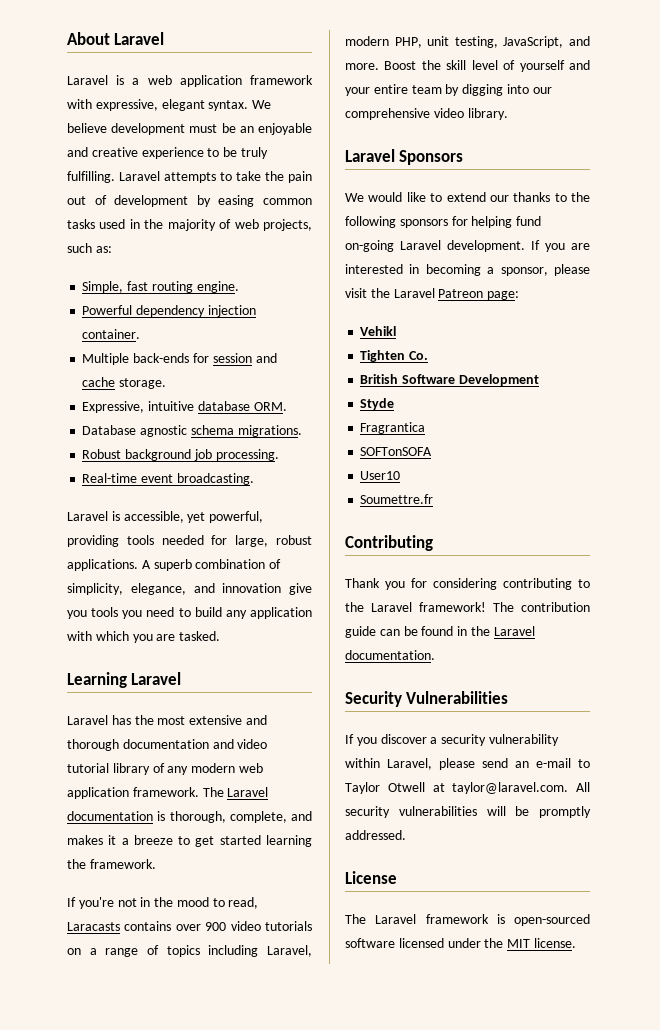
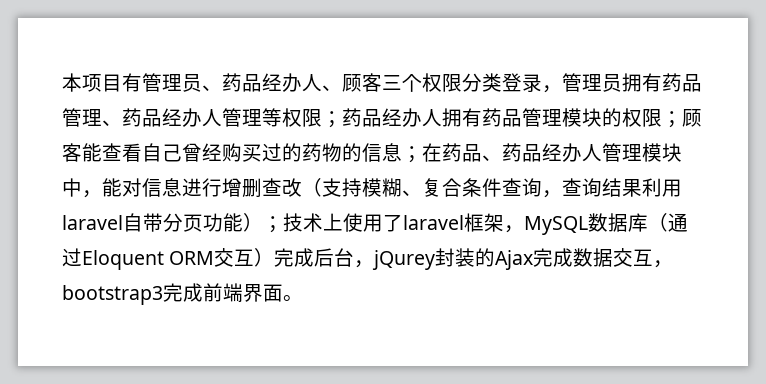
[67,32,165,45] [67,75,313,87] [67,99,272,111] [67,123,312,135] [67,147,268,159] [67,171,312,183] [67,195,312,207] [67,219,312,231] [67,243,112,253] [82,281,239,293] [82,305,256,317] [82,329,141,339] [82,353,277,365] [82,377,167,389] [82,401,287,413] [82,425,302,437] [82,449,279,461] [82,473,254,485] [67,511,264,523] [67,535,312,547] [67,559,282,571] [67,583,312,595] [67,607,312,619] [67,631,221,643] [67,672,182,688] [67,715,267,725] [67,739,268,751] [67,763,263,775] [67,787,269,799] [67,811,312,823] [67,835,312,847] [67,859,156,869] [67,897,259,909] [67,921,312,931] [67,945,312,957] [345,36,590,48] [345,60,590,72] [345,84,552,96] [345,108,508,120] [345,149,464,165] [345,192,590,202] [345,216,542,228] [345,240,590,252] [345,264,590,276] [345,288,520,300] [360,326,397,336] [360,350,429,362] [360,374,539,386] [360,398,395,410] [360,422,426,434] [360,447,433,456] [360,471,401,480] [360,494,434,504] [345,535,433,551] [345,578,590,590] [345,602,590,612] [345,626,535,638] [345,650,435,660] [345,691,509,707] [345,734,559,746] [345,758,590,770] [345,782,590,794] [345,806,591,818] [345,830,406,840] [345,871,397,884] [345,914,590,926] [345,938,576,948] About Laravel // Laravel is a web application framework with expressive, elegant syntax. We believe development must be an enjoyable and creative experience to be truly fulfilling. Laravel attempts to take the pain out of development by easing common tasks used in the majority of web projects, such as: // Simple, fast routing engine. // Powerful dependency injection container. // Multiple back-ends for session and cache storage. // Expressive, intuitive database ORM. // Database agnostic schema migrations. // Robust background job processing. // Real-time event broadcasting. // Laravel is accessible, yet powerful, providing tools needed for large, robust applications. A superb combination of simplicity, elegance, and innovation give you tools you need to build any application with which you are tasked. // Learning Laravel // Laravel has the most extensive and thorough documentation and video tutorial library of any modern web application framework. The Laravel documentation is thorough, complete, and makes it a breeze to get started learning the framework. // If you're not in the mood to read, Laracasts contains over 900 video tutorials on a range of topics including Laravel, modern PHP, unit testing, JavaScript, and more. Boost the skill level of yourself and your entire team by digging into our comprehensive video library. // Laravel Sponsors // We would like to extend our thanks to the following sponsors for helping fund on-going Laravel development. If you are interested in becoming a sponsor, please visit the Laravel Patreon page: // Vehikl // Tighten Co. // British Software Development // Styde // Fragrantica // SOFTonSOFA // User10 // Soumettre.fr // Contributing // Thank you for considering contributing to the Laravel framework! The contribution guide can be found in the Laravel documentation. // Security Vulnerabilities // If you discover a security vulnerability within Laravel, please send an e-mail to Taylor Otwell at taylor@laravel.com. All security vulnerabilities will be promptly addressed. // License // The Laravel framework is open-sourced software licensed under the MIT license. -> [62,73,702,93] [62,108,702,128] [62,143,682,163] [62,178,682,198] [62,213,688,235] [62,248,674,270] [62,283,303,305] 本项目有管理员、药品经办人、顾客三个权限分类登录，管理员拥有药品管理、药品经办人管理等权限；药品经办人拥有药品管理模块的权限；顾客能查看自己曾经购买过的药物的信息；在药品、药品经办人管理模块中，能对信息进行增删查改（支持模糊、复合条件查询，查询结果利用laravel自带分页功能）；技术上使用了laravel框架，MySQL数据库（通过Eloquent ORM交互）完成后台，jQurey封装的Ajax完成数据交互，bootstrap3完成前端界面。

